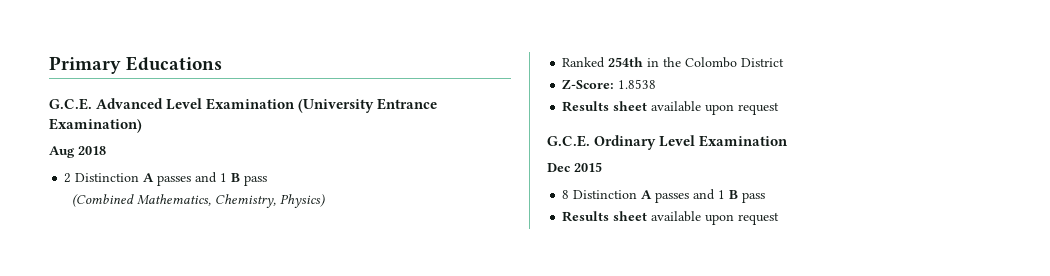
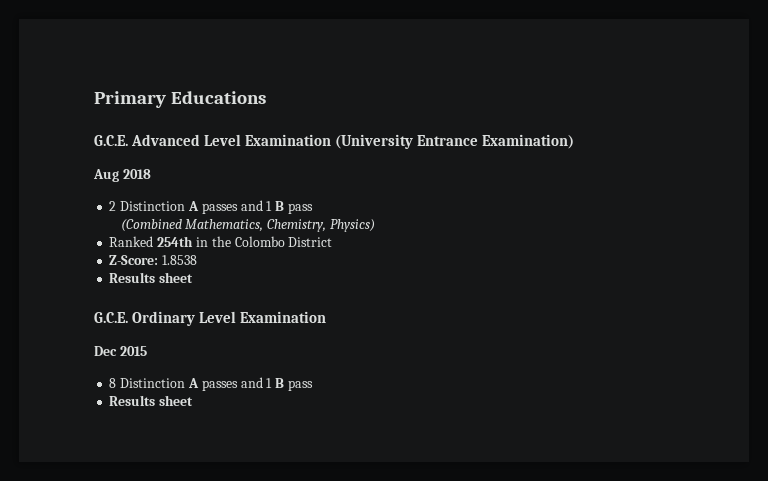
[651,101,780,115] available upon request -> (194, 277) none
[651,211,780,225] available upon request -> (194, 400) none

